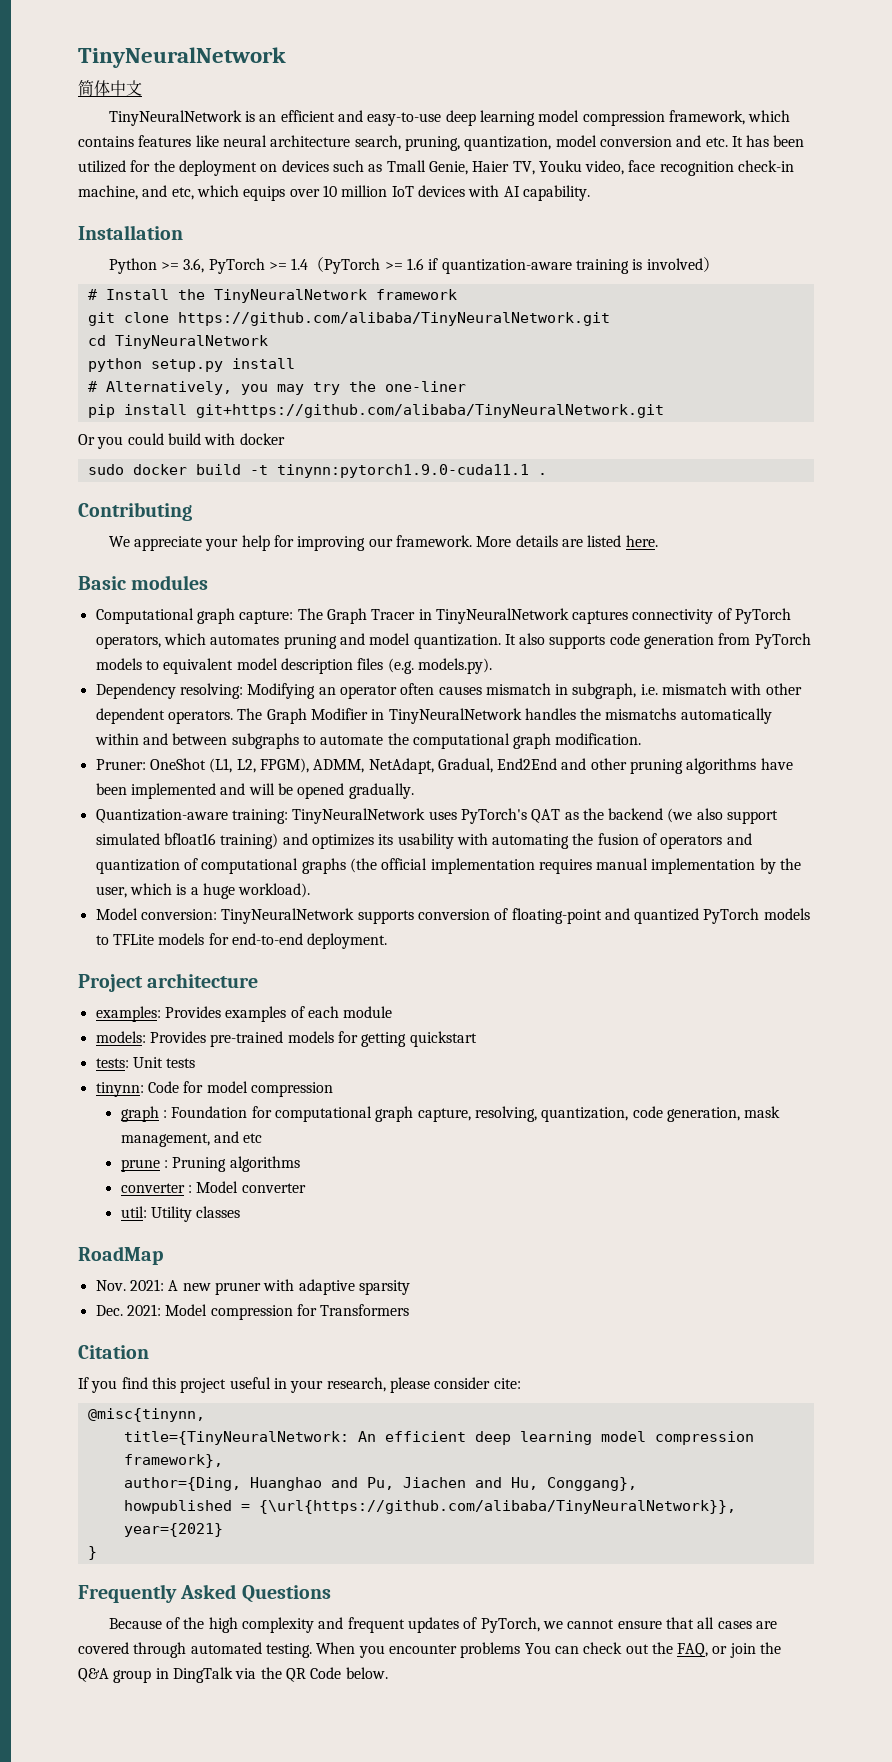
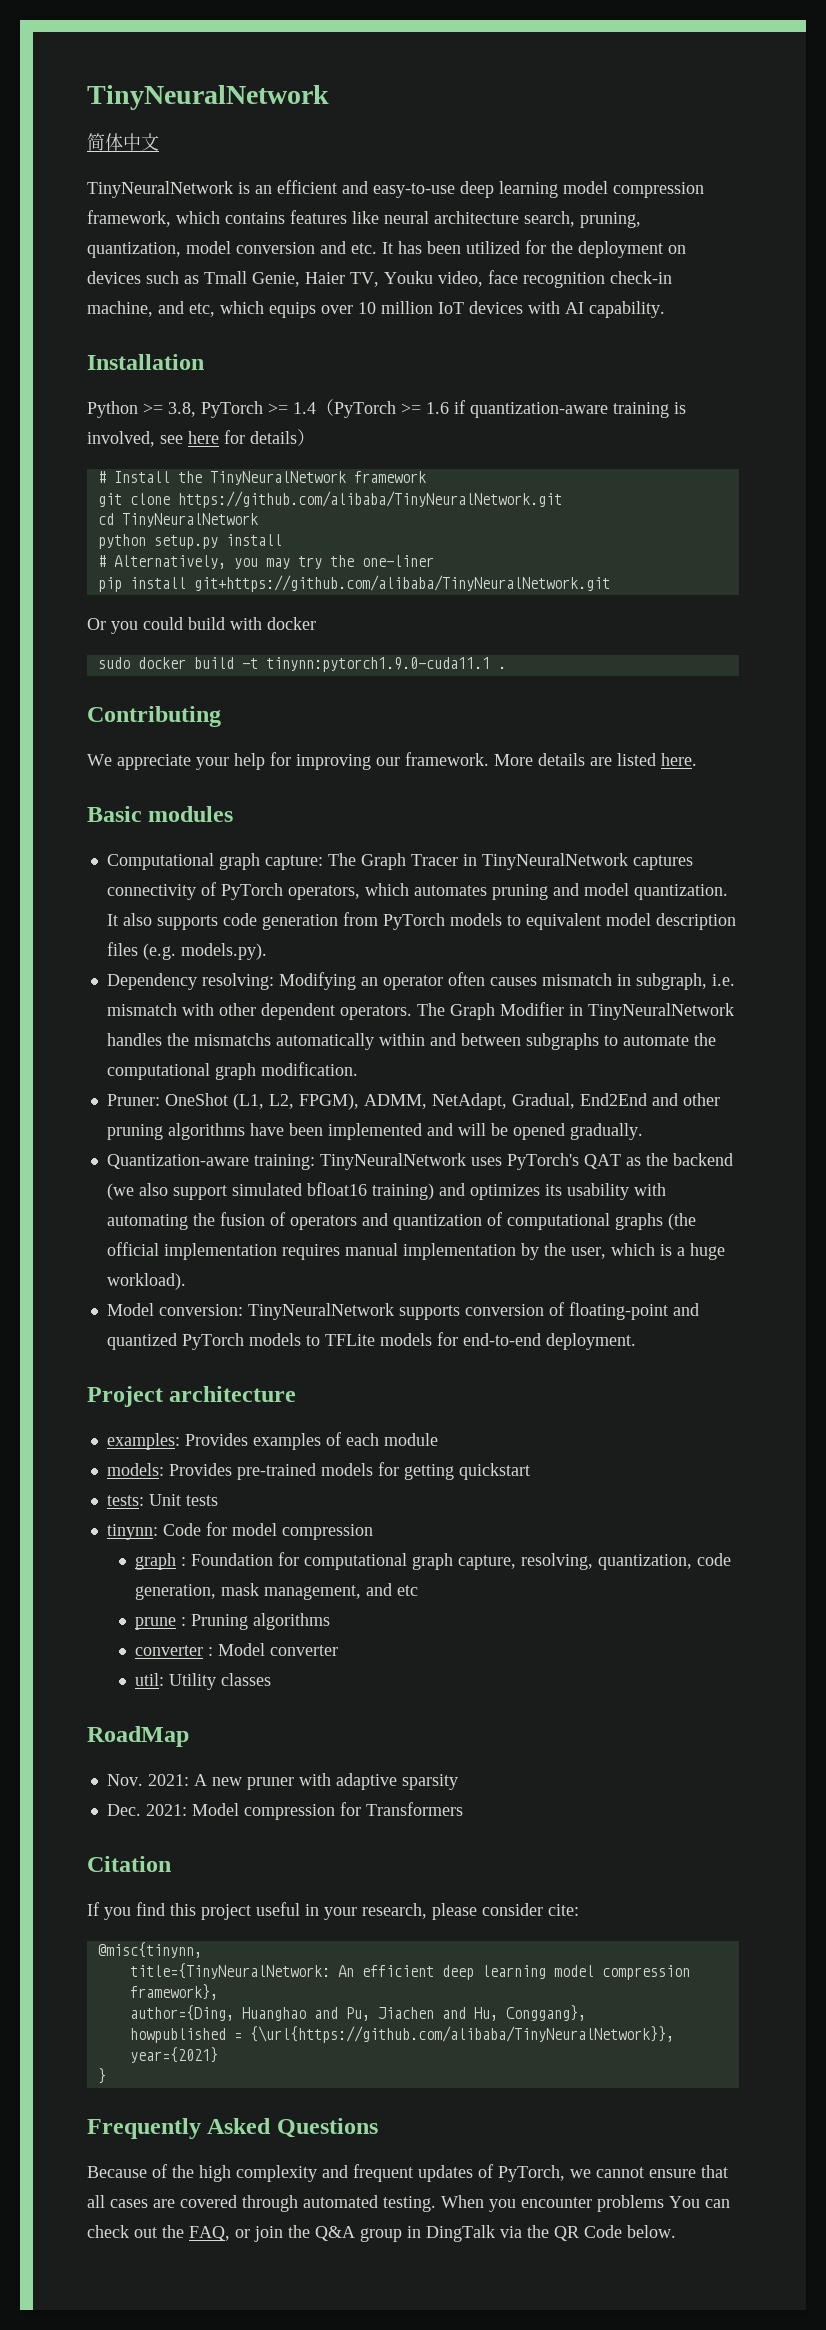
[183,258,205,273] 3.6, -> [168,402,196,417] 3.8,
[646,258,703,270] involved -> [87,430,297,447] involved, see here for details

